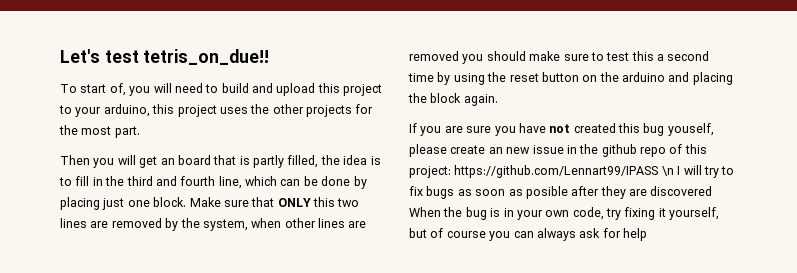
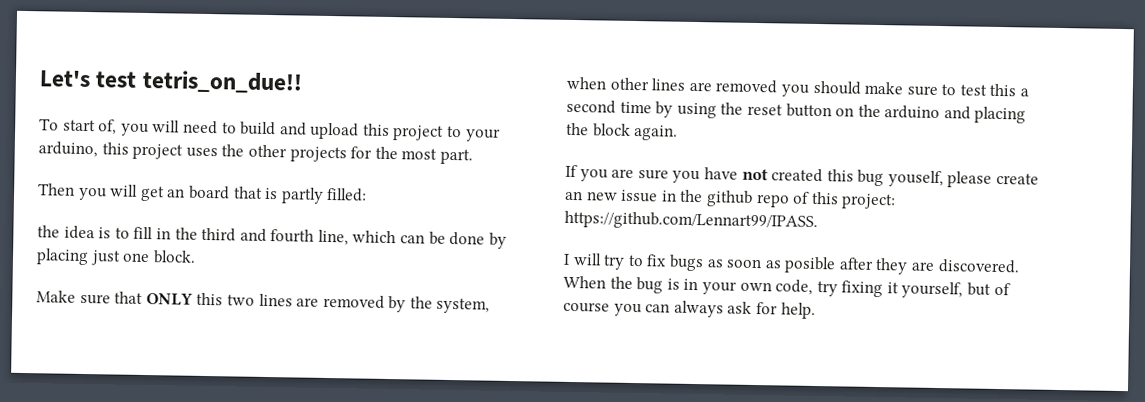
[287,155,319,168] filled, -> [326,187,368,202] filled: //
(187, 202) none -> (196, 257) //
[454,165,674,178] https://github.com/Lennart99/IPASS \n -> [564,210,818,232] https://github.com/Lennart99/IPASS. //
[650,186,713,196] discovered -> [937,259,1020,274] discovered.
[623,228,647,241] help -> [780,302,816,319] help.

